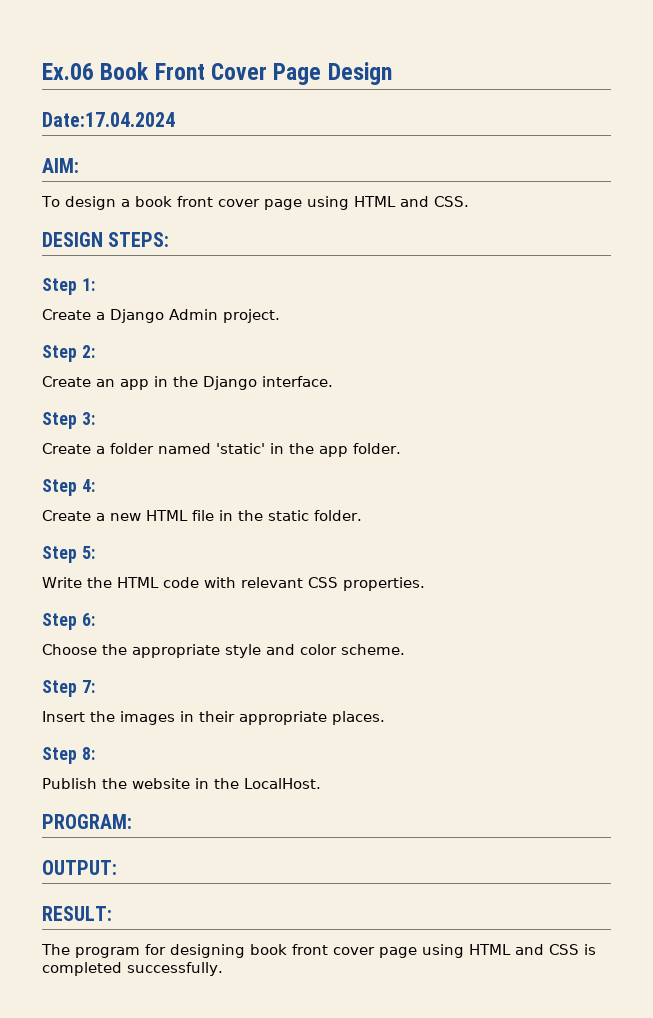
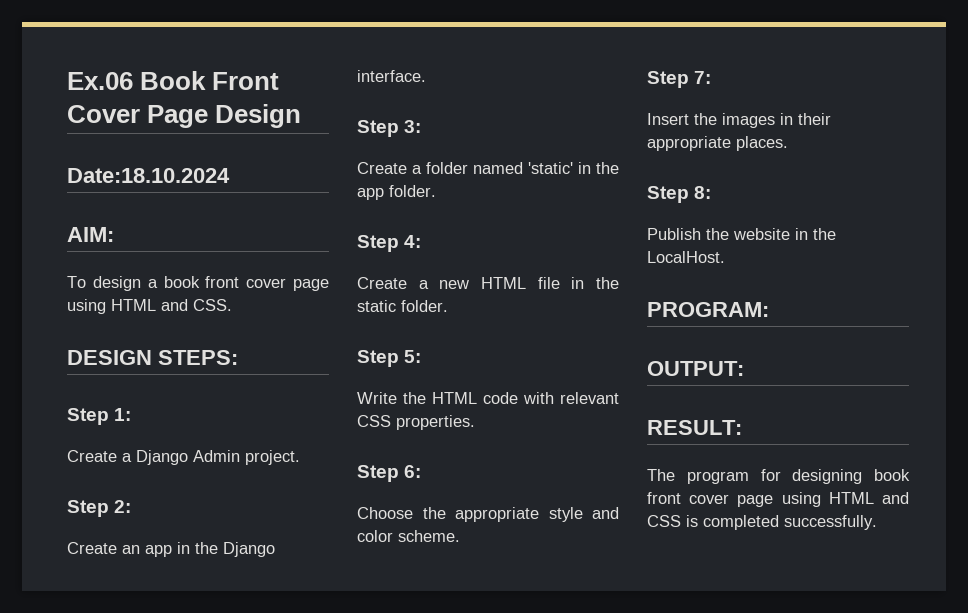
[42,112,175,127] Date:17.04.2024 -> [67,168,230,183] Date:18.10.2024

